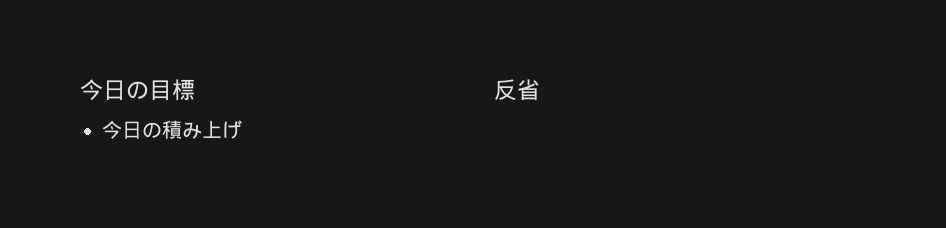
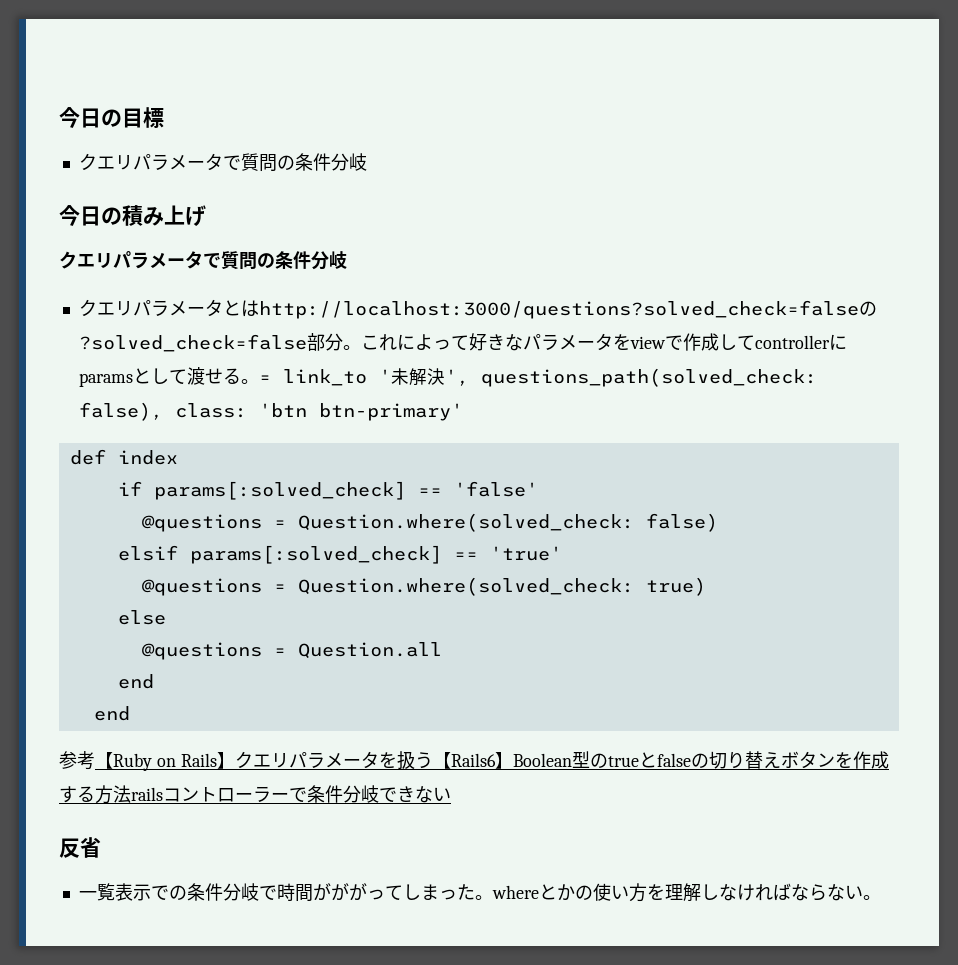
[102,120,242,139] [494,79,540,101] 今日の積み上げ // 反省 -> [78,153,367,172] [59,205,206,226] [59,251,347,270] [78,299,877,319] [78,333,847,352] [78,367,817,387] [78,402,463,421] [69,449,178,465] [117,481,538,500] [141,513,718,532] [117,545,562,564] [141,577,706,596] [117,610,166,625] [141,642,442,660] [117,674,154,689] [93,706,130,721] [59,751,889,771] [59,785,451,804] [59,837,101,858] [78,883,881,902] クエリパラメータで質問の条件分岐 // 今日の積み上げ // クエリパラメータで質問の条件分岐 // クエリパラメータとはhttp://localhost:3000/questions?solved_check=falseの?solved_check=false部分。これによって好きなパラメータをviewで作成してcontrollerにparamsとして渡せる。= link_to '未解決', questions_path(solved_check: false), class: 'btn btn-primary' // def index // if params[:solved_check] == 'false' // @questions = Question.where(solved_check: false) // elsif params[:solved_check] == 'true' // @questions = Question.where(solved_check: true) // else // @questions = Question.all // end // end // 参考【Ruby on Rails】クエリパラメータを扱う【Rails6】Boolean型のtrueとfalseの切り替えボタンを作成する方法railsコントローラーで条件分岐できない // 反省 // 一覧表示での条件分岐で時間がががってしまった。whereとかの使い方を理解しなければならない。

